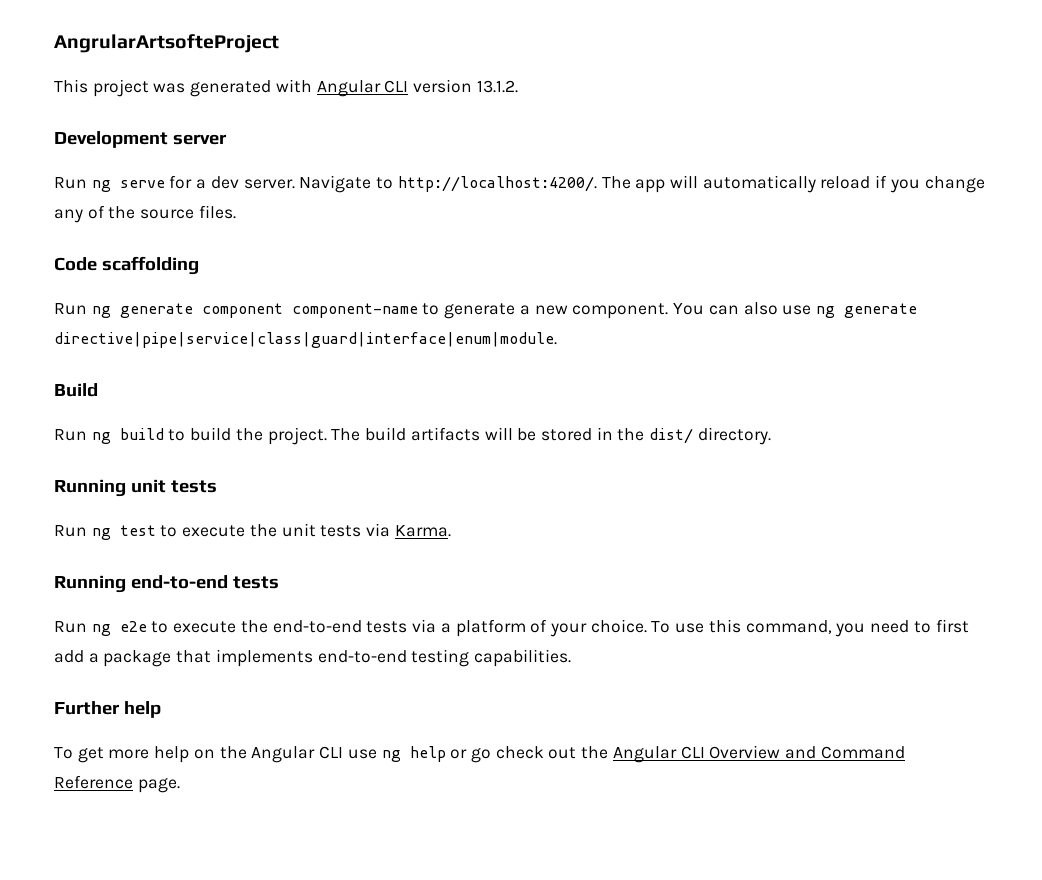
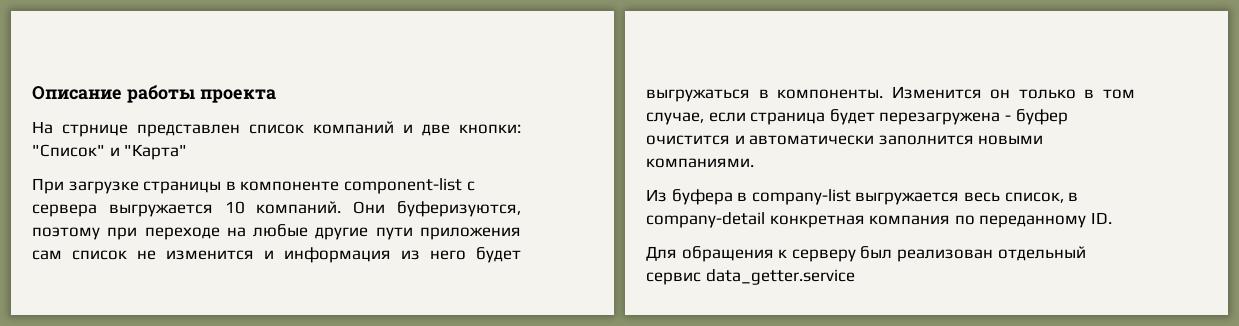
[54,34,279,53] [54,79,518,97] [54,131,227,148] [54,175,985,193] [54,205,236,223] [54,256,199,275] [54,302,917,319] [54,332,557,348] [54,383,98,397] [54,427,771,445] [54,479,217,497] [54,523,451,540] [54,575,279,593] [54,619,969,637] [54,649,572,667] [54,701,161,718] [54,745,905,763] [54,775,180,793] AngrularArtsofteProject // This project was generated with Angular CLI version 13.1.2. // Development server // Run ng serve for a dev server. Navigate to http://localhost:4200/. The app will automatically reload if you change any of the source files. // Code scaffolding // Run ng generate component component-name to generate a new component. You can also use ng generate directive|pipe|service|class|guard|interface|enum|module. // Build // Run ng build to build the project. The build artifacts will be stored in the dist/ directory. // Running unit tests // Run ng test to execute the unit tests via Karma. // Running end-to-end tests // Run ng e2e to execute the end-to-end tests via a platform of your choice. To use this command, you need to first add a package that implements end-to-end testing capabilities. // Further help // To get more help on the Angular CLI use ng help or go check out the Angular CLI Overview and Command Reference page. -> [32,85,276,103] [32,121,521,137] [32,144,188,160] [32,178,475,194] [32,201,521,217] [32,224,521,240] [32,247,521,263] [646,86,1135,102] [646,109,1068,125] [646,135,1044,145] [646,158,754,168] [646,189,1079,205] [646,212,1112,228] [646,246,1086,262] [646,269,855,285] Описание работы проекта // На стрнице представлен список компаний и две кнопки: "Список" и "Карта" // При загрузке страницы в компоненте component-list с сервера выгружается 10 компаний. Они буферизуются, поэтому при переходе на любые другие пути приложения сам список не изменится и информация из него будет выгружаться в компоненты. Изменится он только в том случае, если страница будет перезагружена - буфер очистится и автоматически заполнится новыми компаниями. // Из буфера в company-list выгружается весь список, в company-detail конкретная компания по переданному ID. // Для обращения к серверу был реализован отдельный сервис data_getter.service

